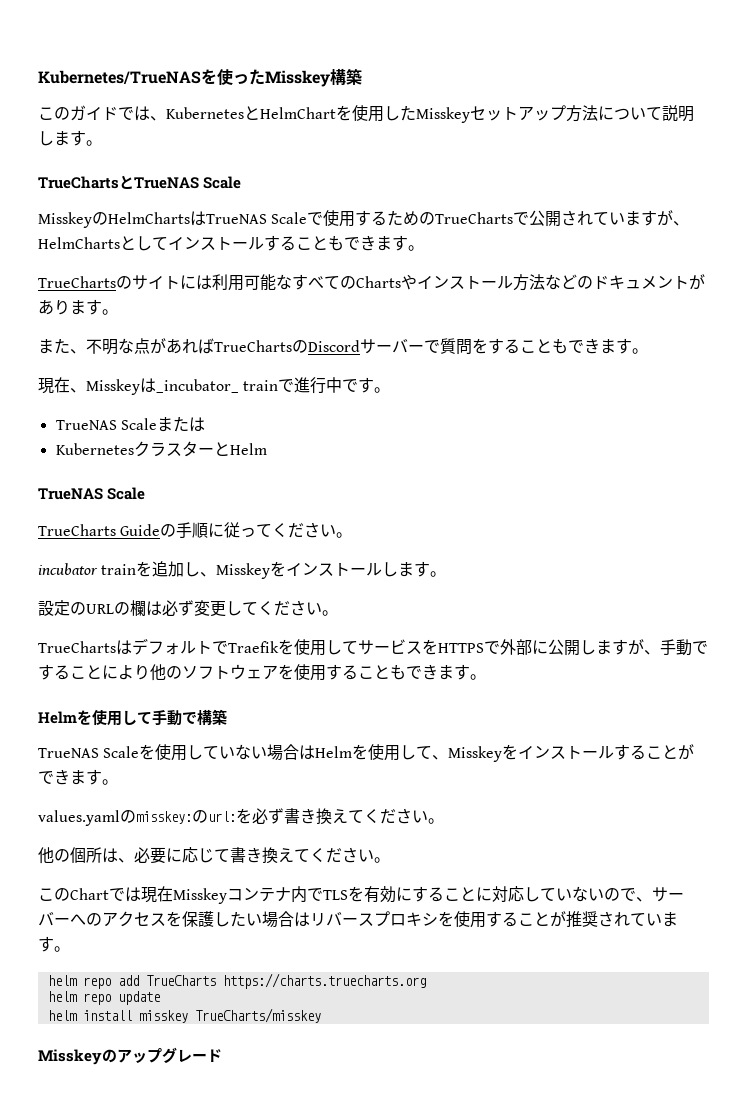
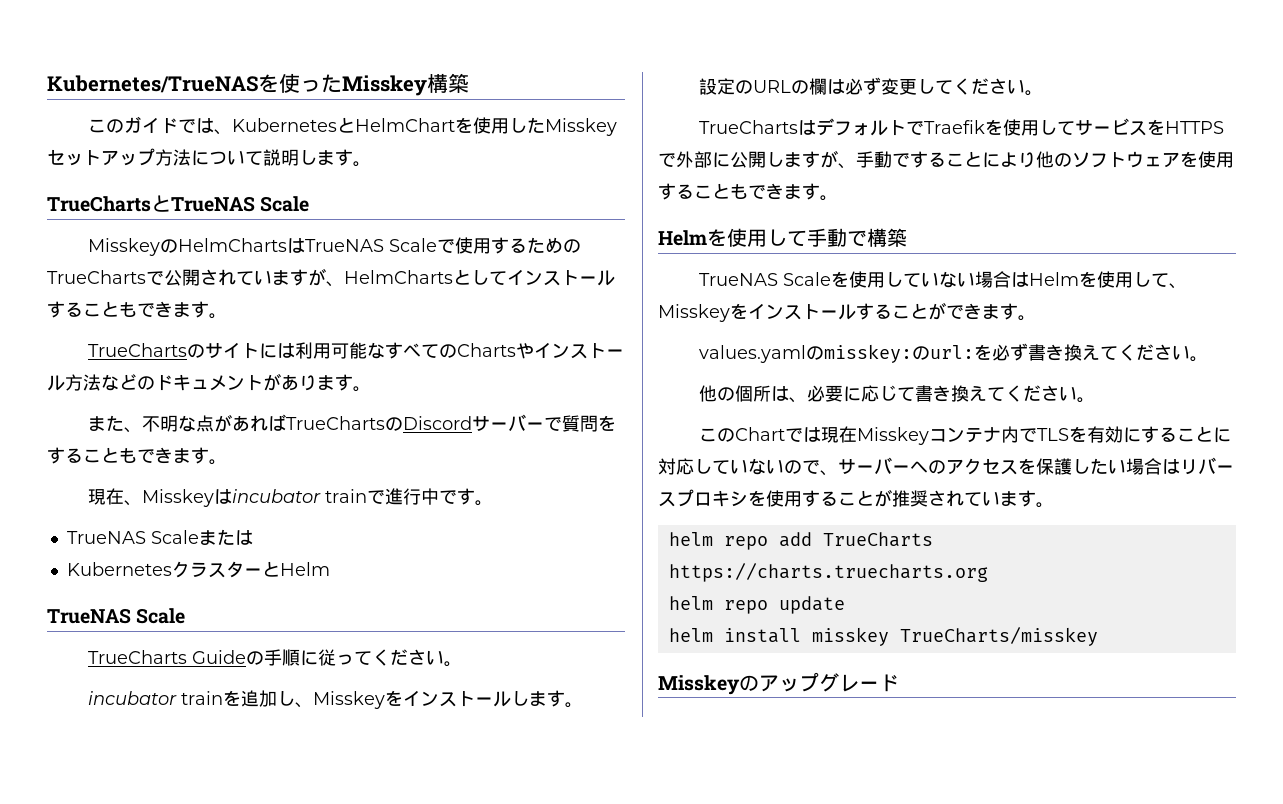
[156,379,239,393] _incubator_ -> [231,489,321,503] incubator

